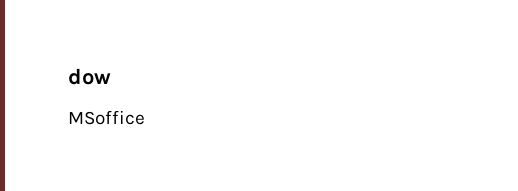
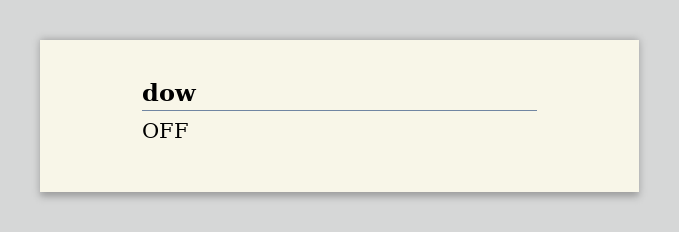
[68,110,145,125] MSoffice -> [142,123,189,138] OFF

